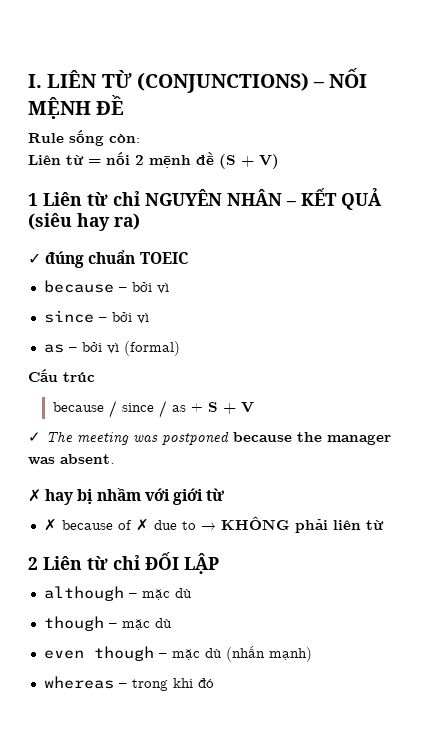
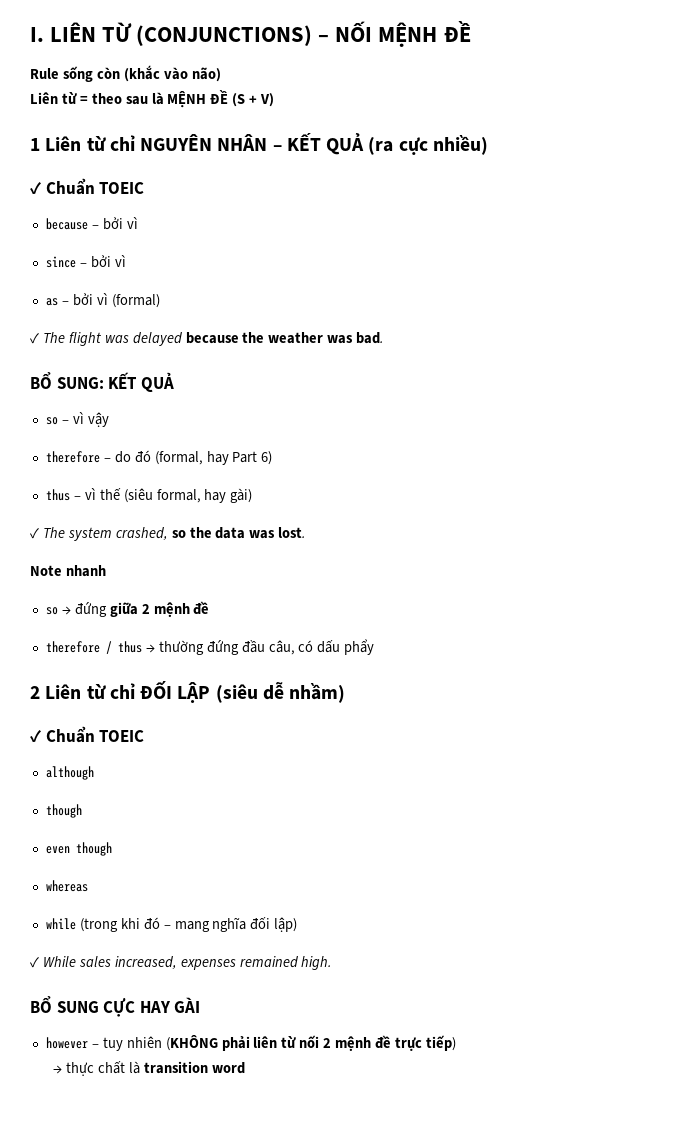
[109,133,140,143] còn: -> [96,65,221,82] còn (khắc vào não)
[106,152,214,168] nối 2 mệnh đề -> [91,90,229,108] theo sau là MỆNH ĐỀ
[28,213,140,231] [28,250,136,268] (siêu hay ra) // ✓ đúng chuẩn -> [368,135,488,156] [30,178,95,195] (ra cực nhiều) // ✓ Chuẩn
[28,369,95,382] [52,400,254,418] [28,431,391,445] [28,454,115,465] [28,488,225,505] [43,516,384,533] Cấu trúc // because / since / as + S + V // ✓ The meeting was postponed because the manager was absent. // ✗ hay bị nhầm với giới từ // ✗ because of ✗ due to → KHÔNG phải liên từ -> [30,332,385,346] [30,372,174,393] [45,412,109,427] [45,450,273,465] [45,488,253,503] [30,527,307,541] [30,565,106,577] [45,601,210,617] [45,639,375,655] ✓ The flight was delayed because the weather was bad. // BỔ SUNG: KẾT QUẢ // so – vì vậy // therefore – do đó (formal, hay Part 6) // thus – vì thế (siêu formal, hay gài) // ✓ The system crashed, so the data was lost. // Note nhanh // so → đứng giữa 2 mệnh đề // therefore / thus → thường đứng đầu câu, có dấu phẩy
[43,586,192,601] [43,616,172,631] [43,646,312,662] [43,676,214,691] // although – mặc dù // though – mặc dù // even though – mặc dù (nhấn mạnh) // whereas – trong khi đó -> [215,682,346,703] [30,726,145,743] [45,766,94,780] [45,804,82,818] [45,842,112,856] [45,880,88,892] [45,917,298,932] [30,956,333,970] [30,996,201,1017] [45,1035,456,1051] [53,1061,245,1076] (siêu dễ nhầm) // ✓ Chuẩn TOEIC // although // though // even though // whereas // while (trong khi đó – mang nghĩa đối lập) // ✓ While sales increased, expenses remained high. // BỔ SUNG CỰC HAY GÀI // however – tuy nhiên (KHÔNG phải liên từ nối 2 mệnh đề trực tiếp) // → thực chất là transition word

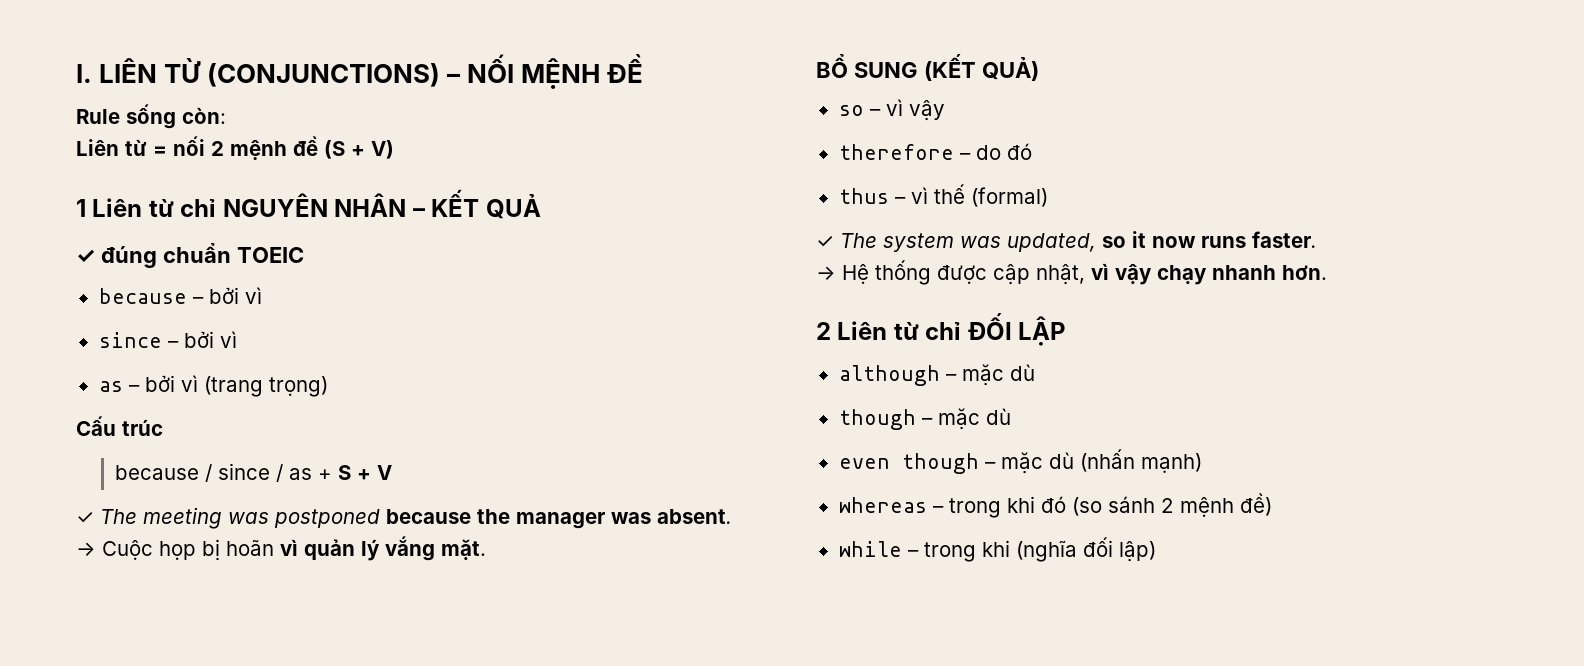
[96,65,221,82] còn (khắc vào não) -> [182,107,226,124] còn:
[91,90,229,108] theo sau là MỆNH ĐỀ -> [173,136,318,161] nối 2 mệnh đề
[368,135,488,156] [30,178,95,195] (ra cực nhiều) // ✓ Chuẩn -> [76,243,231,268] // ✓ đúng chuẩn
[111,294,160,308] [30,332,385,346] [30,372,174,393] (formal) // ✓ The flight was delayed because the weather was bad. // BỔ SUNG: KẾT QUẢ -> [203,376,328,397] [76,416,163,436] [115,463,393,482] [76,507,732,529] [76,536,486,561] [816,54,1039,81] (trang trọng) // Cấu trúc // because / since / as + S + V // ✓ The meeting was postponed because the manager was absent. // → Cuộc họp bị hoãn vì quản lý vắng mặt. // BỔ SUNG (KẾT QUẢ)
[154,451,273,465] (formal, hay Part 6) -> (1032, 151) none
[123,488,253,503] (siêu formal, hay gài) -> [970,187,1048,207] (formal)
[115,527,307,540] [30,565,106,577] [45,601,210,617] [45,639,375,655] crashed, so the data was lost. // Note nhanh // so → đứng giữa 2 mệnh đề // therefore / thus → thường đứng đầu câu, có dấu phẩy -> [960,231,1317,252] [816,260,1327,285] was updated, so it now runs faster. // → Hệ thống được cập nhật, vì vậy chạy nhanh hơn.
[215,682,346,703] [30,726,145,743] [45,766,94,780] [45,804,82,818] [45,842,112,856] [45,880,88,892] [45,917,298,932] [30,956,333,970] [30,996,201,1017] [45,1035,456,1051] [53,1061,245,1076] (siêu dễ nhầm) // ✓ Chuẩn TOEIC // although // though // even though // whereas // while (trong khi đó – mang nghĩa đối lập) // ✓ While sales increased, expenses remained high. // BỔ SUNG CỰC HAY GÀI // however – tuy nhiên (KHÔNG phải liên từ nối 2 mệnh đề trực tiếp) // → thực chất là transition word -> [838,364,1035,386] [838,408,1011,430] [838,449,1202,474] [838,493,1272,518] [838,537,1156,562] // although – mặc dù // though – mặc dù // even though – mặc dù (nhấn mạnh) // whereas – trong khi đó (so sánh 2 mệnh đề) // while – trong khi (nghĩa đối lập)

